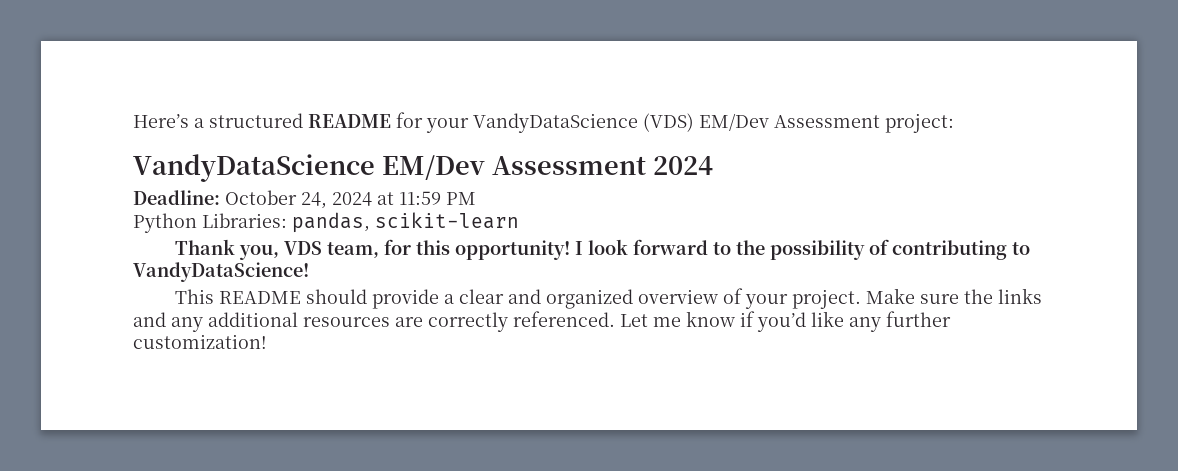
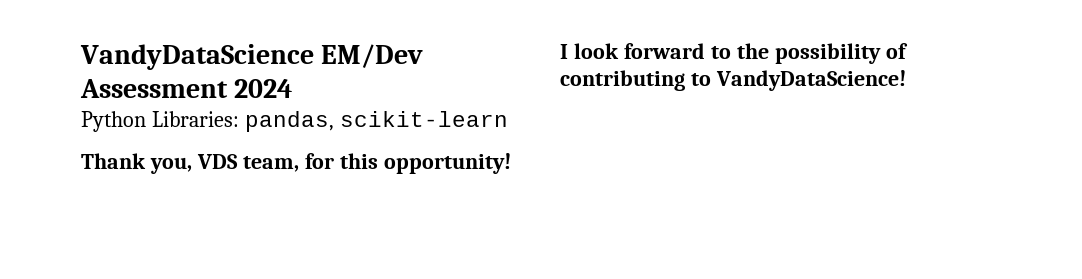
[133,112,954,133] [133,154,713,182] [133,190,476,209] Here’s a structured README for your VandyDataScience (VDS) EM/Dev Assessment project: // VandyDataScience EM/Dev Assessment 2024 // Deadline: October 24, 2024 at 11:59 PM -> [80,44,424,70] [80,79,293,98] VandyDataScience EM/Dev Assessment 2024
[175,288,1043,309] [133,311,951,332] [133,334,267,349] // This README should provide a clear and organized overview of your project. Make sure the links and any additional resources are correctly referenced. Let me know if you’d like any further customization! -> (906, 80) none

